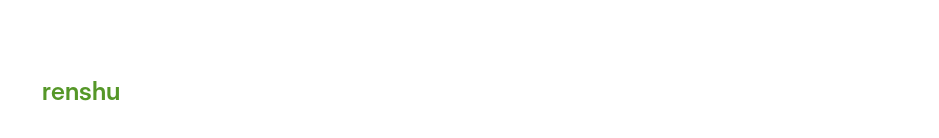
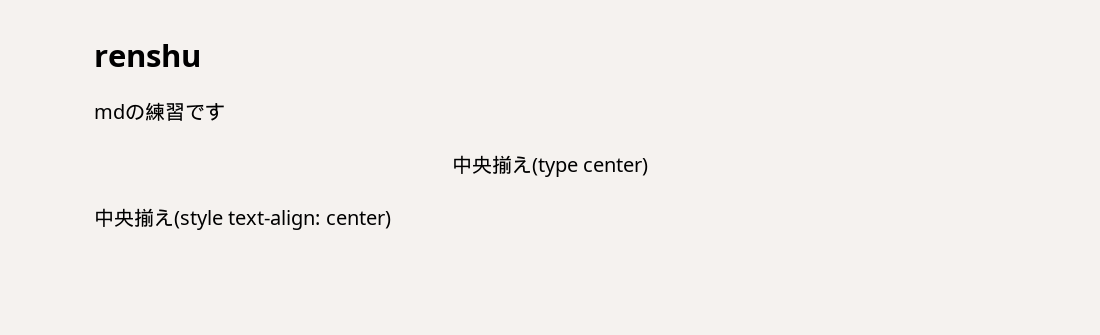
(120, 91) none -> [94,102,225,121] [451,155,649,177] [94,208,391,230] // mdの練習です // 中央揃え(type center) // 中央揃え(style text-align: center)

